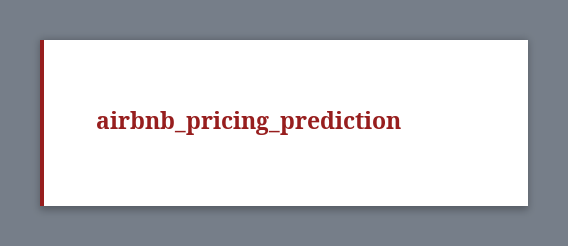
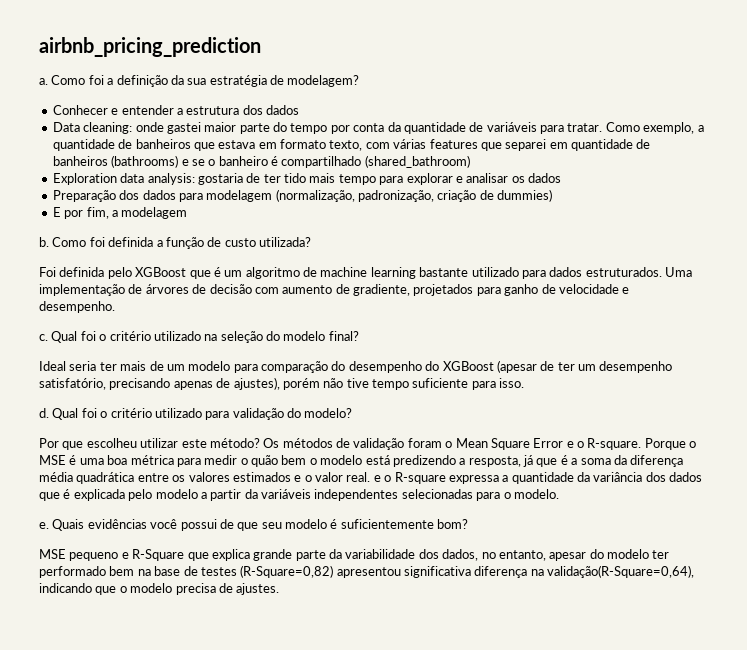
(401, 123) none -> [39,75,360,87] [52,105,299,115] [52,122,704,134] [52,139,651,151] [52,155,470,168] [52,173,561,185] [52,189,553,202] [52,207,188,219] [39,237,311,249] [39,267,692,279] [39,284,630,296] [39,301,115,313] [39,331,359,343] [39,360,673,373] [39,377,525,390] [39,408,353,420] [39,438,697,450] [39,455,684,467] [39,472,703,484] [39,489,559,501] [39,519,469,531] [39,549,670,561] [39,565,695,578] [39,583,280,595] // a. Como foi a definição da sua estratégia de modelagem? // Conhecer e entender a estrutura dos dados // Data cleaning: onde gastei maior parte do tempo por conta da quantidade de variáveis para tratar. Como exemplo, a quantidade de banheiros que estava em formato texto, com várias features que separei em quantidade de banheiros (bathrooms) e se o banheiro é compartilhado (shared_bathroom) // Exploration data analysis: gostaria de ter tido mais tempo para explorar e analisar os dados // Preparação dos dados para modelagem (normalização, padronização, criação de dummies) // E por fim, a modelagem // b. Como foi definida a função de custo utilizada? // Foi definida pelo XGBoost que é um algoritmo de machine learning bastante utilizado para dados estruturados. Uma implementação de árvores de decisão com aumento de gradiente, projetados para ganho de velocidade e desempenho. // c. Qual foi o critério utilizado na seleção do modelo final? // Ideal seria ter mais de um modelo para comparação do desempenho do XGBoost (apesar de ter um desempenho satisfatório, precisando apenas de ajustes), porém não tive tempo suficiente para isso. // d. Qual foi o critério utilizado para validação do modelo? // Por que escolheu utilizar este método? Os métodos de validação foram o Mean Square Error e o R-square. Porque o MSE é uma boa métrica para medir o quão bem o modelo está predizendo a resposta, já que é a soma da diferença média quadrática entre os valores estimados e o valor real. e o R-square expressa a quantidade da variância dos dados que é explicada pelo modelo a partir da variáveis independentes selecionadas para o modelo. // e. Quais evidências você possui de que seu modelo é suficientemente bom? // MSE pequeno e R-Square que explica grande parte da variabilidade dos dados, no entanto, apesar do modelo ter performado bem na base de testes (R-Square=0,82) apresentou significativa diferença na validação(R-Square=0,64), indicando que o modelo precisa de ajustes.

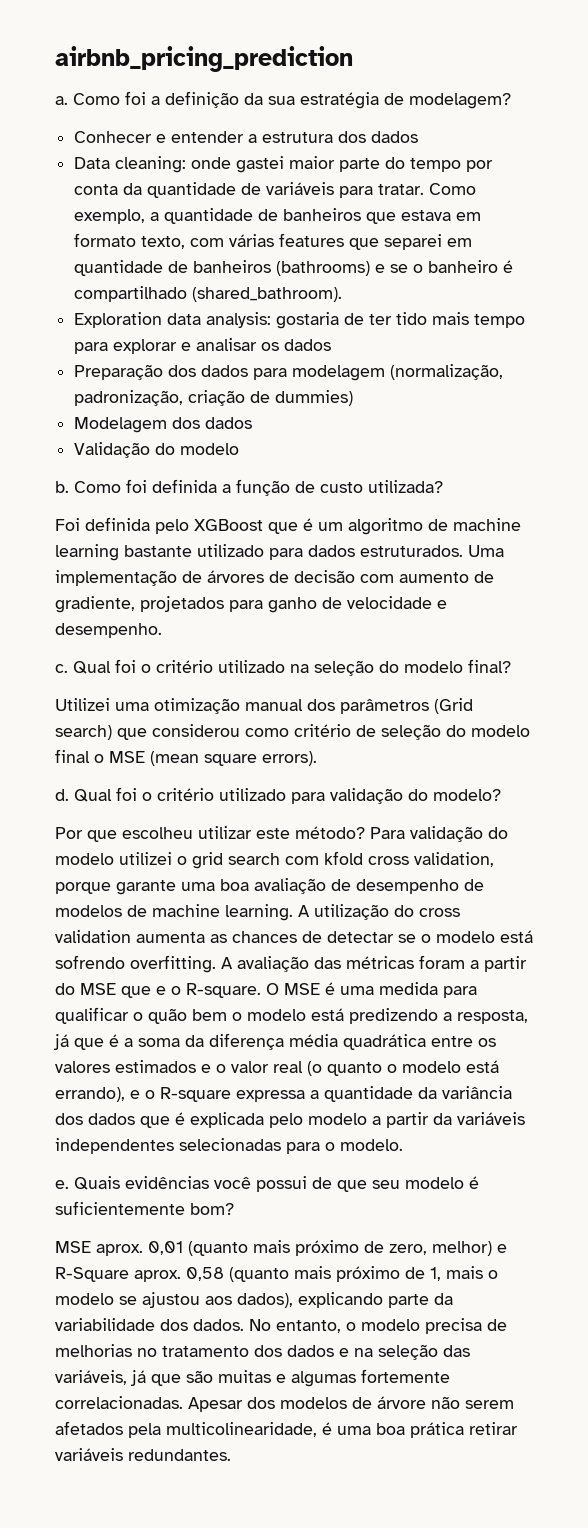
[364,155,470,168] (shared_bathroom) -> [192,287,343,302] (shared_bathroom).
[52,207,188,219] E por fim, a modelagem -> [74,417,253,433] [74,442,240,458] Modelagem dos dados // Validação do modelo
[39,360,673,373] [39,377,525,390] Ideal seria ter mais de um modelo para comparação do desempenho do XGBoost (apesar de ter um desempenho satisfatório, precisando apenas de ajustes), porém não tive tempo suficiente para isso. -> [55,698,473,714] [55,724,530,740] [55,749,317,766] Utilizei uma otimização manual dos parâmetros (Grid search) que considerou como critério de seleção do modelo final o MSE (mean square errors).
[263,438,564,450] Os métodos de validação foram o Mean Square Error -> [370,826,508,842] [55,851,494,869] [55,878,484,895] [55,904,460,921] [55,930,533,943] [55,955,527,973] [55,983,151,998] Para validação do modelo utilizei o grid search com kfold cross validation, porque garante uma boa avaliação de desempenho de modelos de machine learning. A utilização do cross validation aumenta as chances de detectar se o modelo está sofrendo overfitting. A avaliação das métricas foram a partir do MSE que
[644,438,697,450] Porque o -> [266,983,279,995] O
[107,455,238,467] boa métrica para medir -> [379,982,477,998] [55,1007,129,1024] medida para qualificar
[346,472,371,482] real. -> [273,1060,499,1076] [55,1087,125,1102] real (o quanto o modelo está errando),
[69,549,670,561] [39,565,695,578] [39,583,280,595] pequeno e R-Square que explica grande parte da variabilidade dos dados, no entanto, apesar do modelo ter performado bem na base de testes (R-Square=0,82) apresentou significativa diferença na validação(R-Square=0,64), indicando que o modelo precisa de ajustes. -> [96,1240,507,1256] [55,1266,498,1282] [55,1292,453,1308] [55,1318,507,1334] [55,1344,470,1360] [55,1369,450,1387] [55,1396,514,1412] [55,1421,518,1438] [55,1448,231,1461] aprox. 0,01 (quanto mais próximo de zero, melhor) e R-Square aprox. 0,58 (quanto mais próximo de 1, mais o modelo se ajustou aos dados), explicando parte da variabilidade dos dados. No entanto, o modelo precisa de melhorias no tratamento dos dados e na seleção das variáveis, já que são muitas e algumas fortemente correlacionadas. Apesar dos modelos de árvore não serem afetados pela multicolinearidade, é uma boa prática retirar variáveis redundantes.

